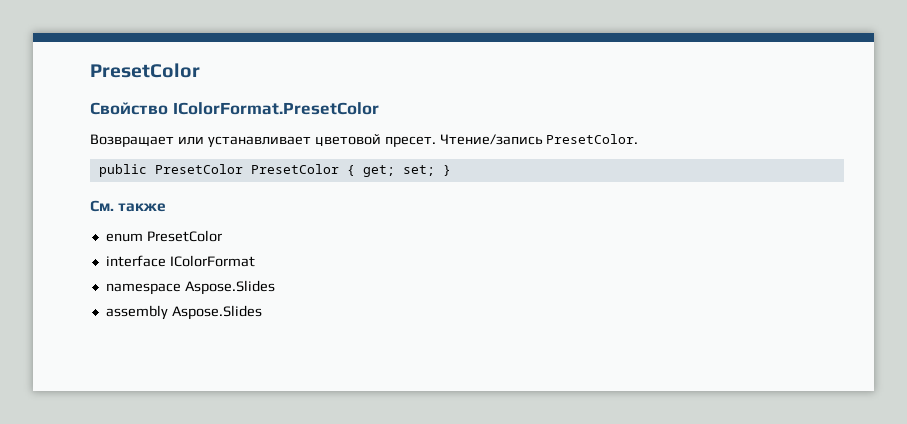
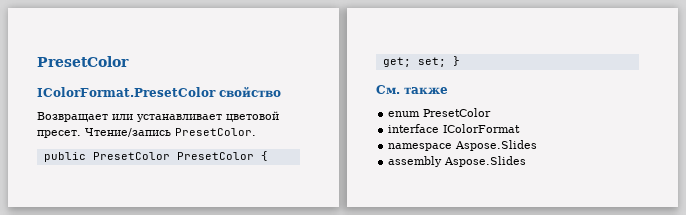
[90,63,200,78] [90,102,168,115] PresetColor // Свойство -> [37,56,129,67] PresetColor //
(379, 108) none -> [219,86,281,97] свойство

